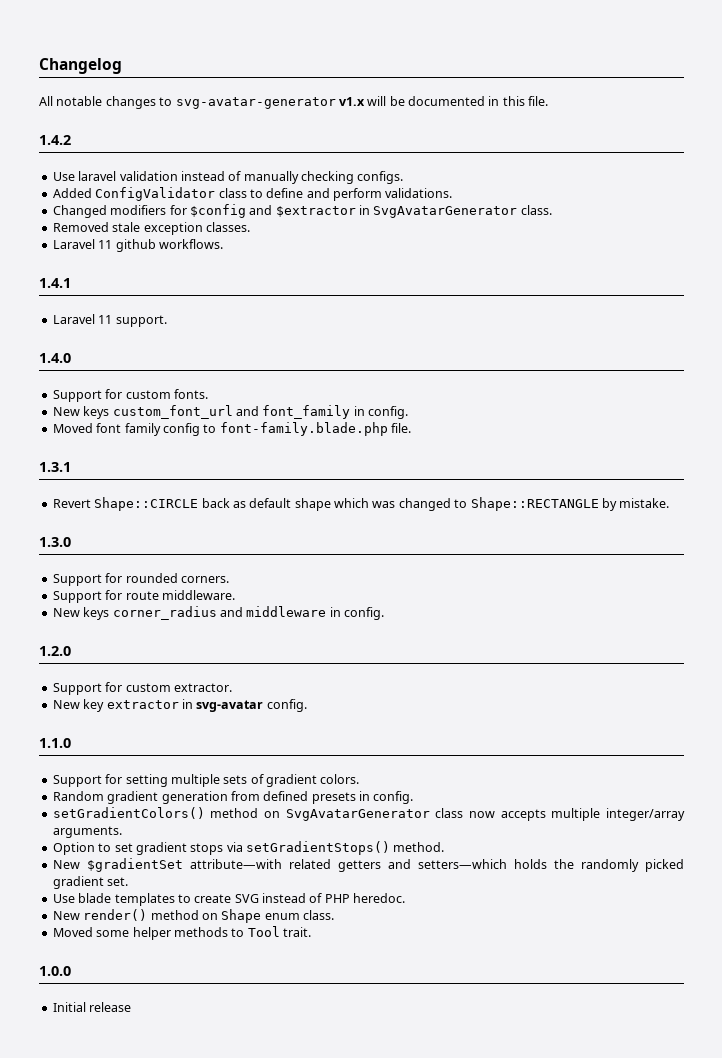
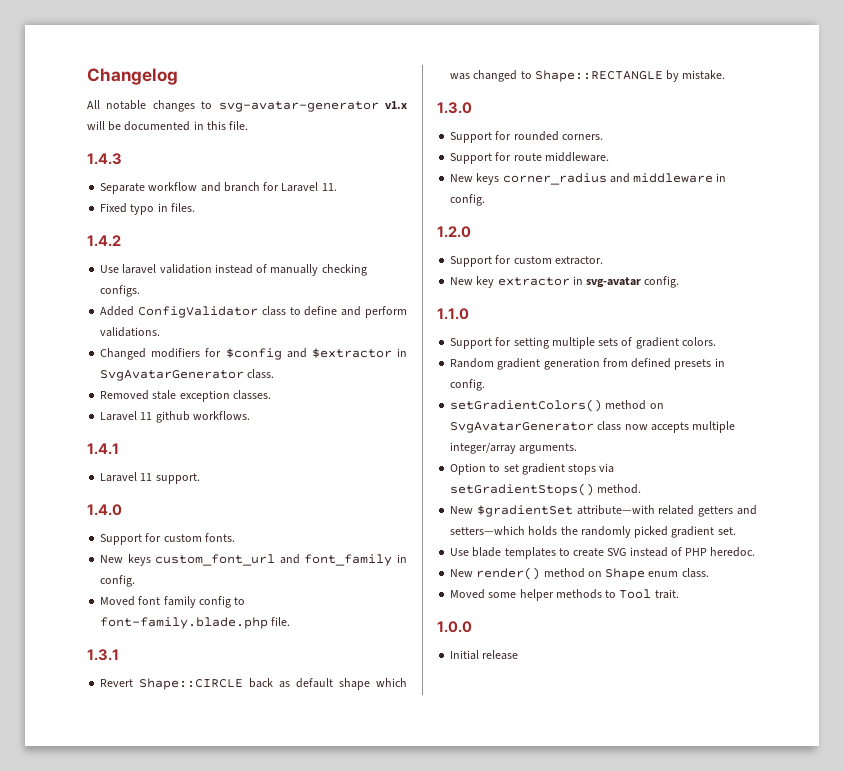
(549, 101) none -> [87,153,122,165] [100,182,337,194] [100,203,195,215] // 1.4.3 // Separate workflow and branch for Laravel 11. // Fixed typo in files.

